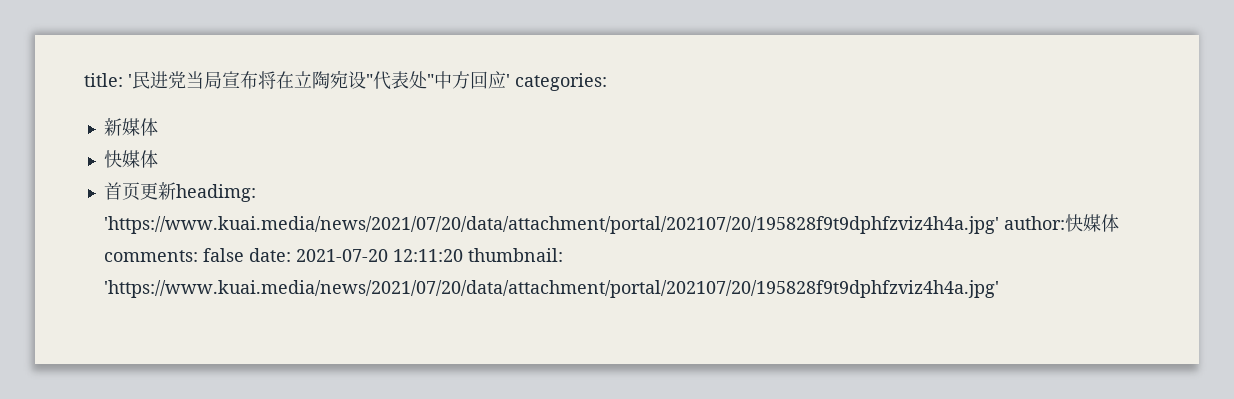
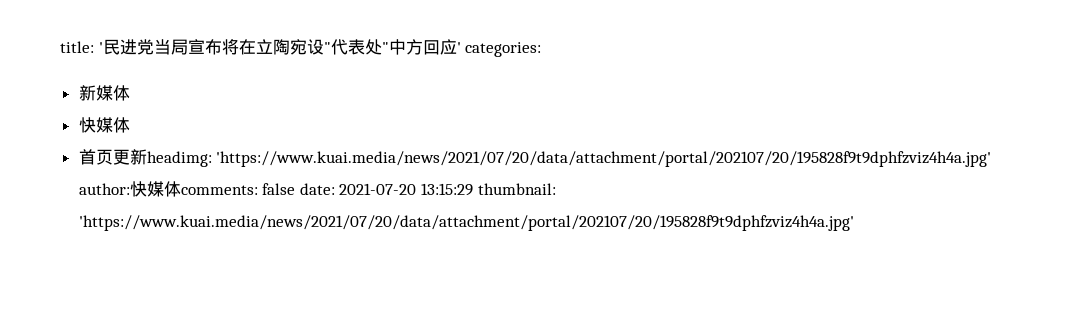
[392,249,463,262] 12:11:20 -> [421,183,474,196] 13:15:29

